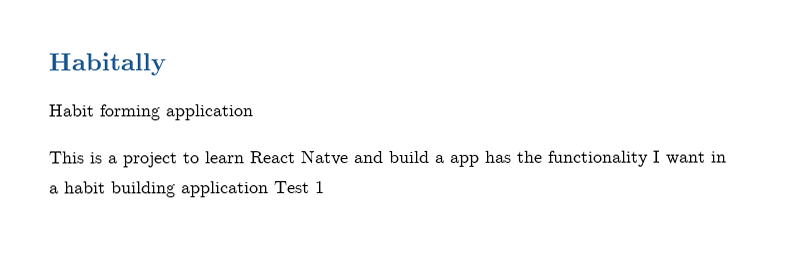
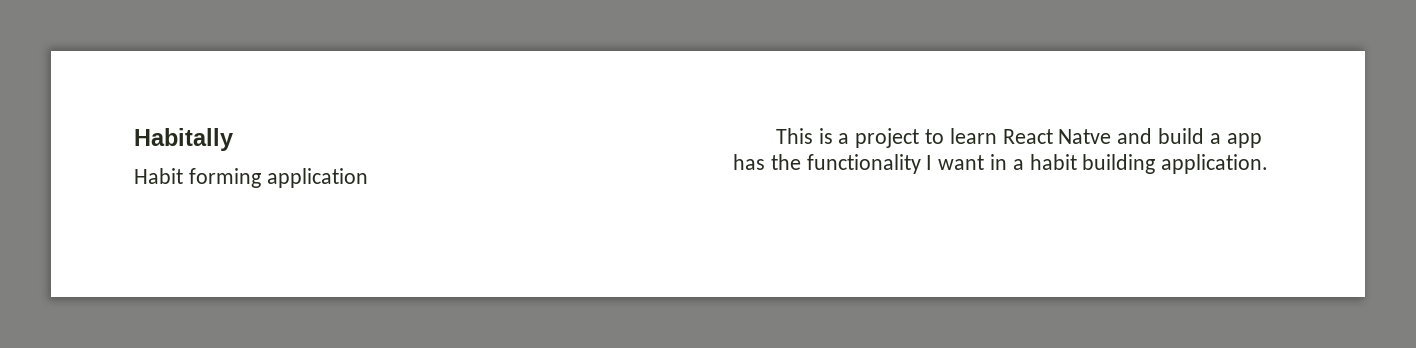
[181,181,325,198] application Test 1 -> [1161,154,1269,174] application.

